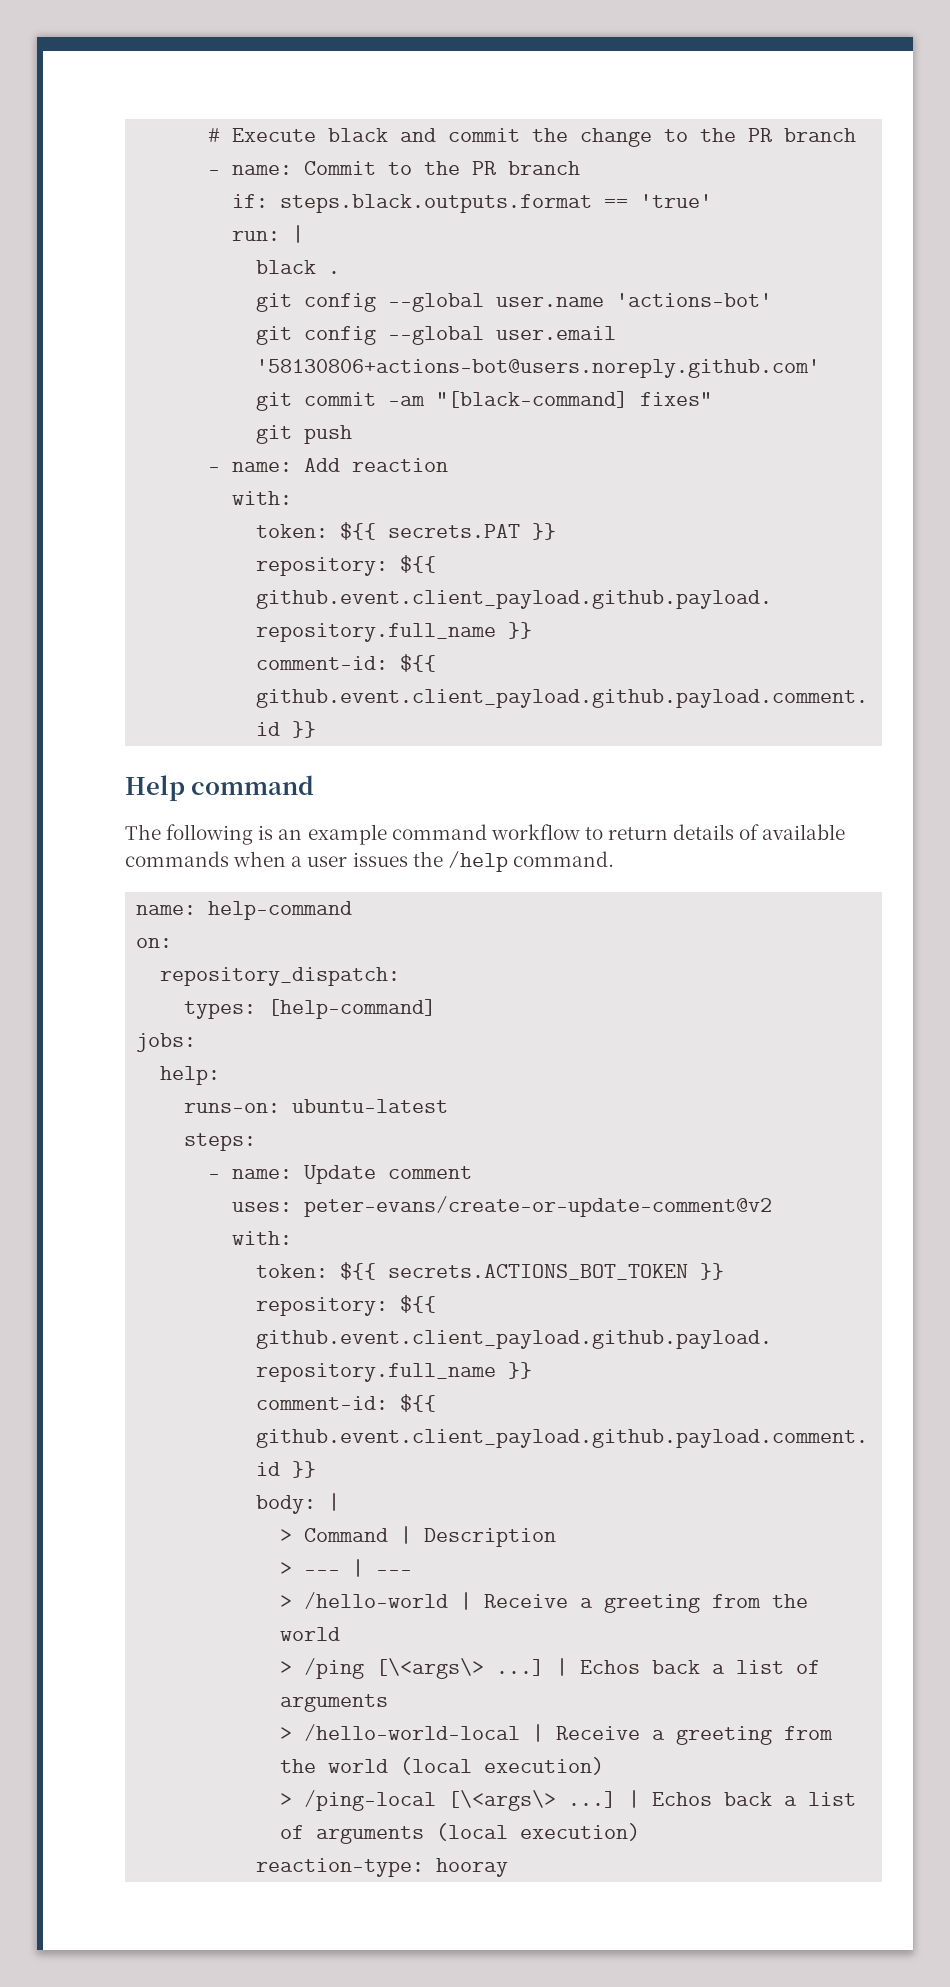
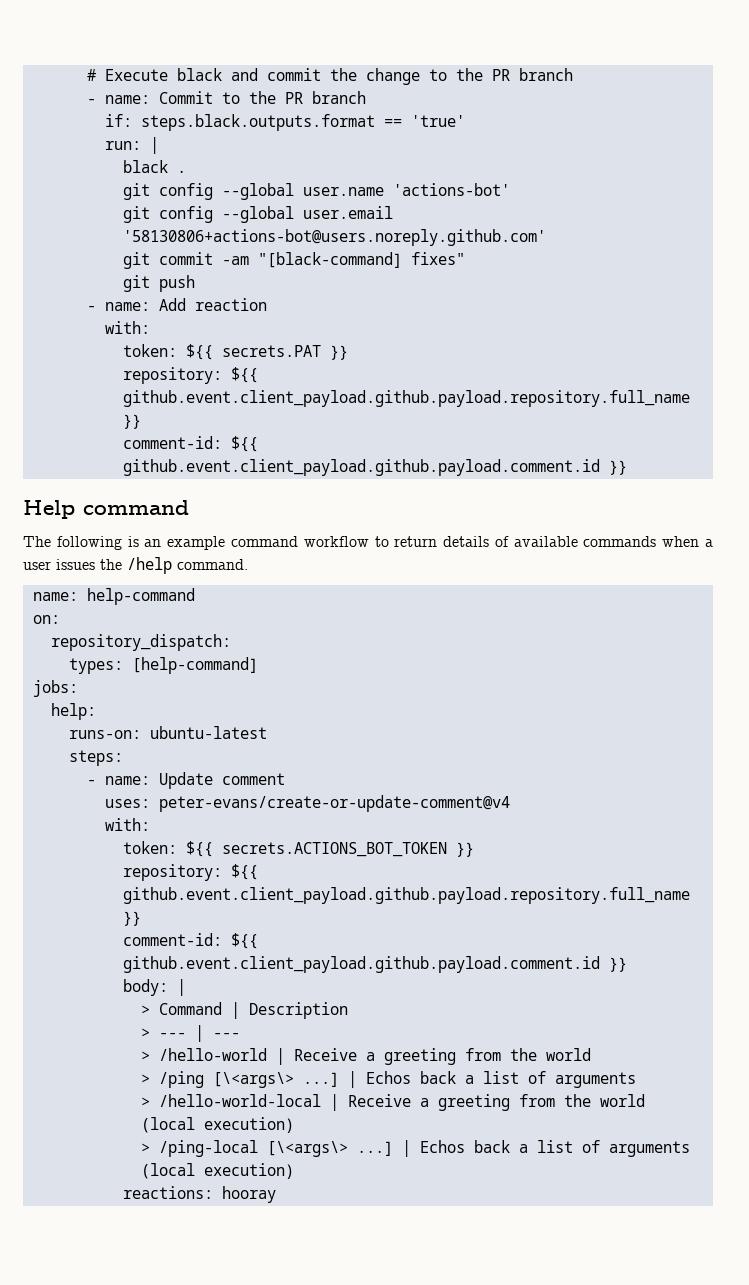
[304,1196,773,1217] peter-evans/create-or-update-comment@v2 -> [158,795,510,812] peter-evans/create-or-update-comment@v4
[256,1858,425,1877] reaction-type: -> [122,1186,213,1199] reactions:

